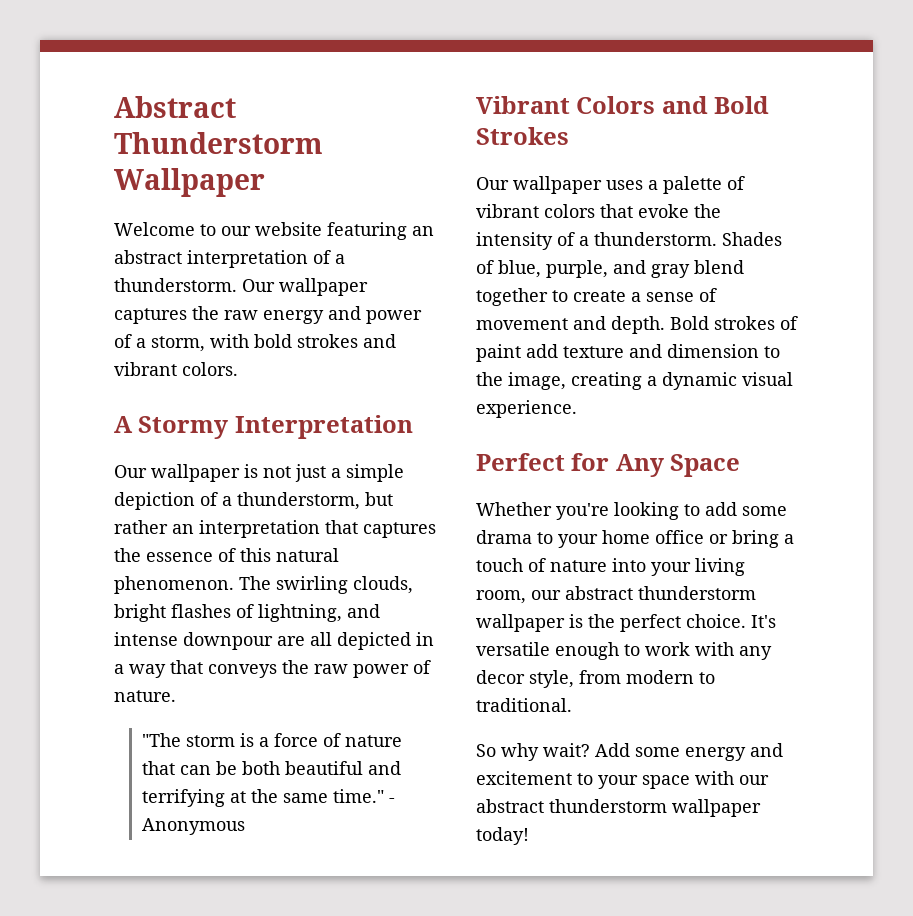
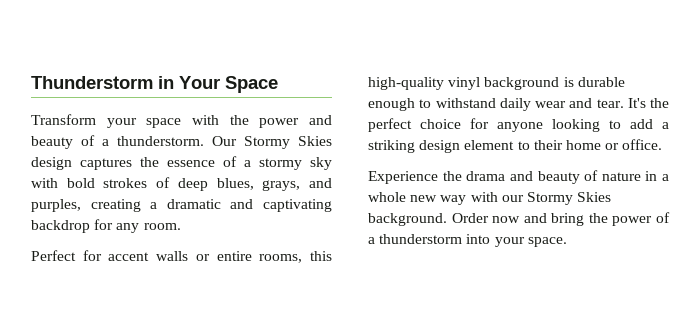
[114,96,236,118] [114,132,323,154] [114,168,265,197] [114,222,434,240] [114,250,345,268] [114,278,368,296] [114,306,422,324] [114,334,396,352] [114,362,238,376] [114,415,413,439] [114,464,404,482] [114,492,393,510] [114,520,436,538] [114,548,339,562] [114,576,413,594] [114,604,380,622] [114,632,434,650] [114,660,431,678] [114,690,176,702] [141,733,402,747] [141,761,401,775] [141,789,395,807] [141,818,245,835] [476,96,770,114] [476,127,569,145] [476,176,745,194] [476,204,721,218] [476,232,782,250] [476,260,744,278] [476,288,717,306] [476,316,798,334] [476,344,780,362] [476,372,793,390] [476,400,577,418] [476,453,741,477] [476,502,787,520] [476,530,794,548] [476,558,745,576] [476,586,756,604] [476,614,776,632] [476,642,772,660] [476,670,715,688] [476,698,572,712] [476,743,783,761] [476,771,769,789] [476,799,761,817] [476,827,529,845] Abstract Thunderstorm Wallpaper // Welcome to our website featuring an abstract interpretation of a thunderstorm. Our wallpaper captures the raw energy and power of a storm, with bold strokes and vibrant colors. // A Stormy Interpretation // Our wallpaper is not just a simple depiction of a thunderstorm, but rather an interpretation that captures the essence of this natural phenomenon. The swirling clouds, bright flashes of lightning, and intense downpour are all depicted in a way that conveys the raw power of nature. // "The storm is a force of nature that can be both beautiful and terrifying at the same time." - Anonymous // Vibrant Colors and Bold Strokes // Our wallpaper uses a palette of vibrant colors that evoke the intensity of a thunderstorm. Shades of blue, purple, and gray blend together to create a sense of movement and depth. Bold strokes of paint add texture and dimension to the image, creating a dynamic visual experience. // Perfect for Any Space // Whether you're looking to add some drama to your home office or bring a touch of nature into your living room, our abstract thunderstorm wallpaper is the perfect choice. It's versatile enough to work with any decor style, from modern to traditional. // So why wait? Add some energy and excitement to your space with our abstract thunderstorm wallpaper today! -> [31,76,278,93] [31,114,332,128] [31,135,332,149] [31,156,332,170] [31,177,332,191] [31,199,332,212] [31,219,181,233] [31,250,333,263] [368,77,625,90] [368,98,669,111] [368,118,669,132] [368,139,663,153] [368,170,669,184] [368,192,612,205] [368,212,670,226] [368,234,567,247] Thunderstorm in Your Space // Transform your space with the power and beauty of a thunderstorm. Our Stormy Skies design captures the essence of a stormy sky with bold strokes of deep blues, grays, and purples, creating a dramatic and captivating backdrop for any room. // Perfect for accent walls or entire rooms, this high-quality vinyl background is durable enough to withstand daily wear and tear. It's the perfect choice for anyone looking to add a striking design element to their home or office. // Experience the drama and beauty of nature in a whole new way with our Stormy Skies background. Order now and bring the power of a thunderstorm into your space.

